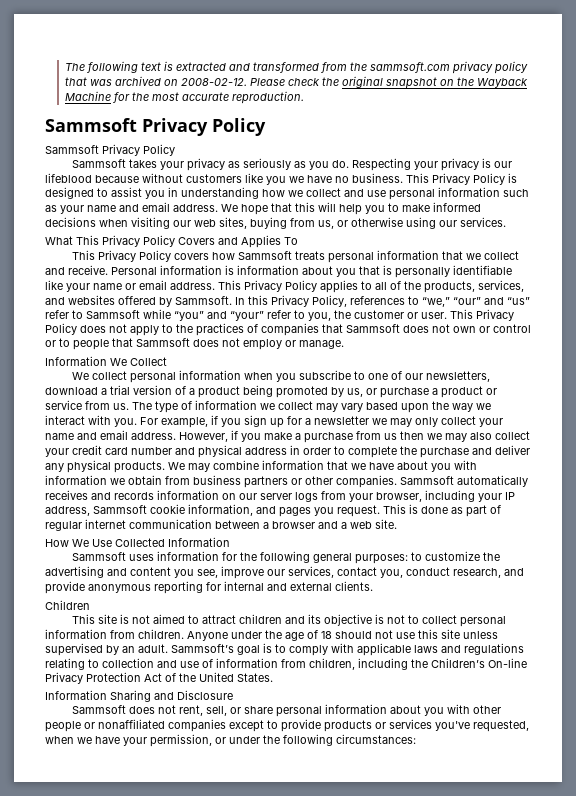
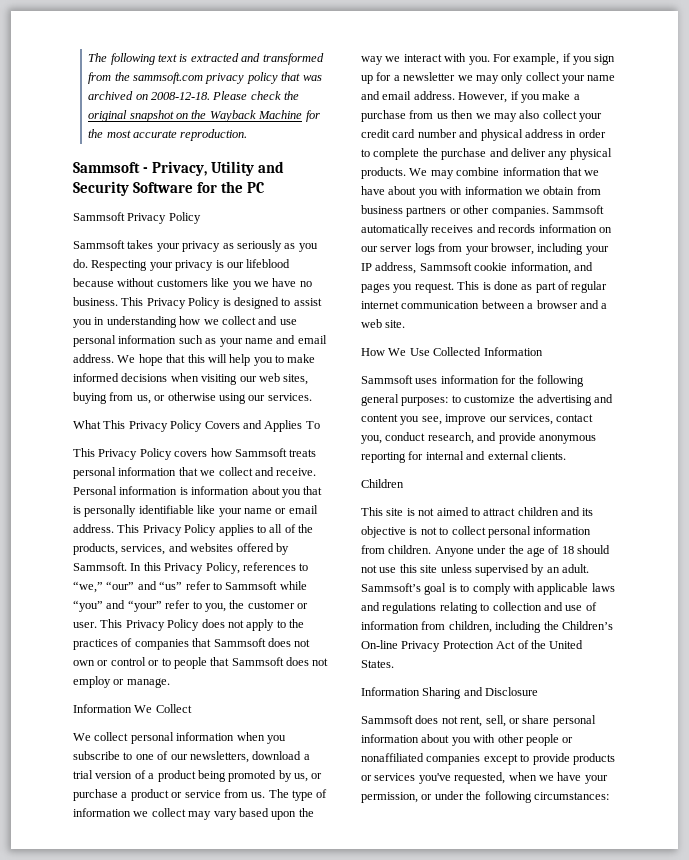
[180,78,247,86] 2008-02-12. -> [151,92,211,100] 2008-12-18.
[142,118,266,136] Privacy Policy -> [143,161,285,176] [73,181,265,196] - Privacy, Utility and Security Software for the PC

